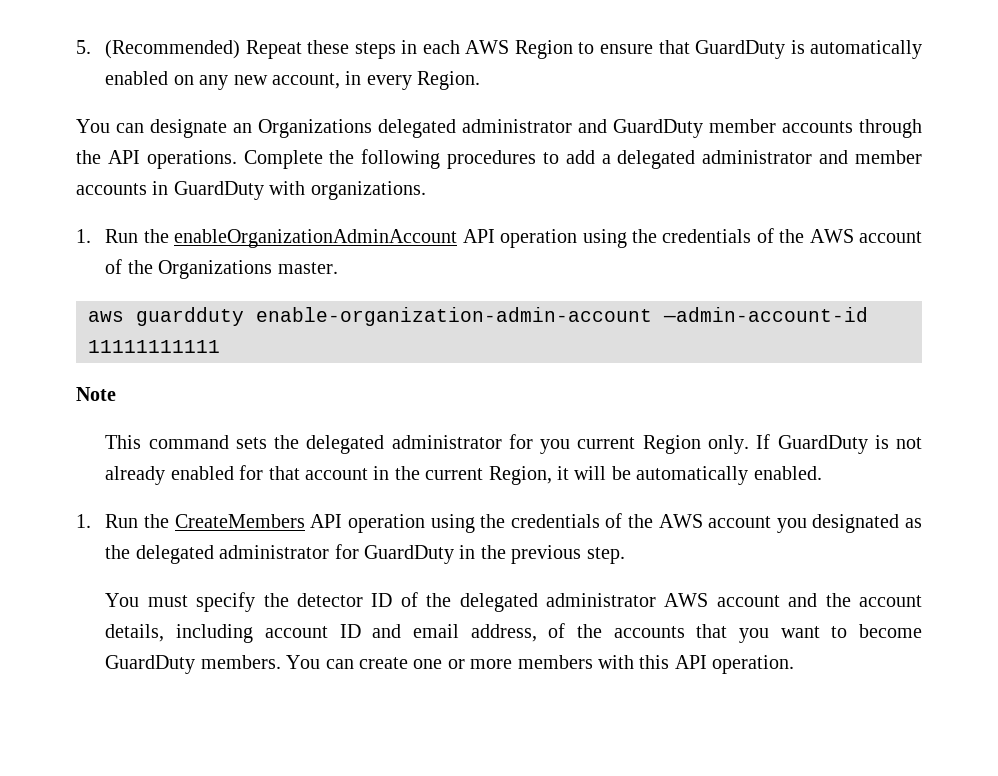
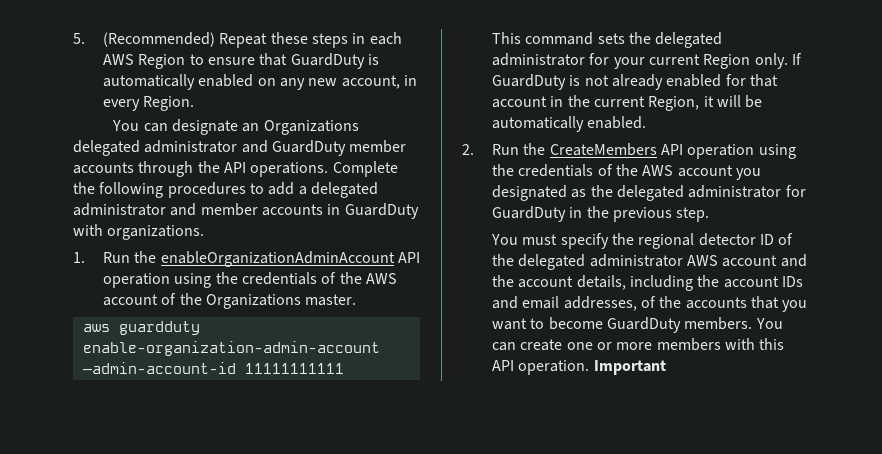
[76,387,116,401] // Note -> (344, 368) none
[540,439,571,454] you -> [613,57,645,69] your
[76,514,91,528] 1. -> [462,144,474,155] 2.
(289, 600) none -> [638,233,695,249] regional
[264,624,361,638] account ID -> [697,275,803,288] the account IDs
[470,624,537,642] address, -> [563,296,637,311] addresses,
(795, 664) none -> [593,360,666,375] Important

